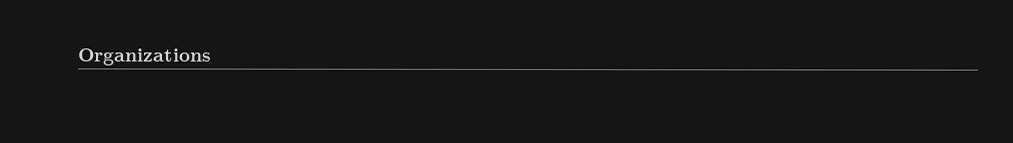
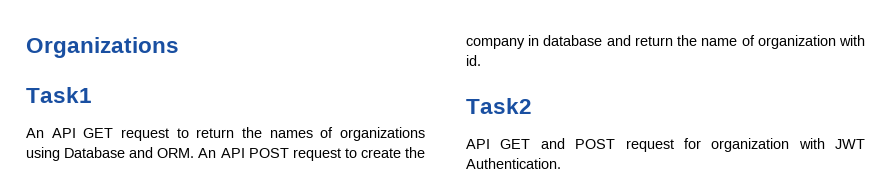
(212, 57) none -> [26,87,92,103] [26,127,425,141] [26,147,426,161] [466,35,865,49] [466,55,481,66] [466,98,532,114] [466,138,865,152] [466,158,561,169] // Task1 // An API GET request to return the names of organizations using Database and ORM. An API POST request to create the company in database and return the name of organization with id. // Task2 // API GET and POST request for organization with JWT Authentication.

